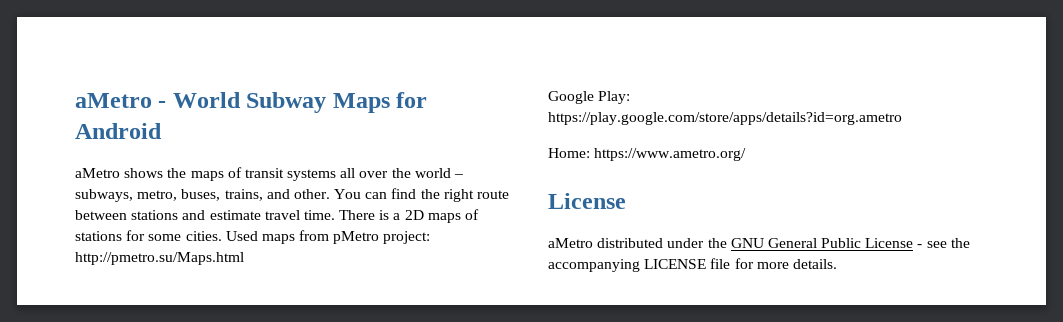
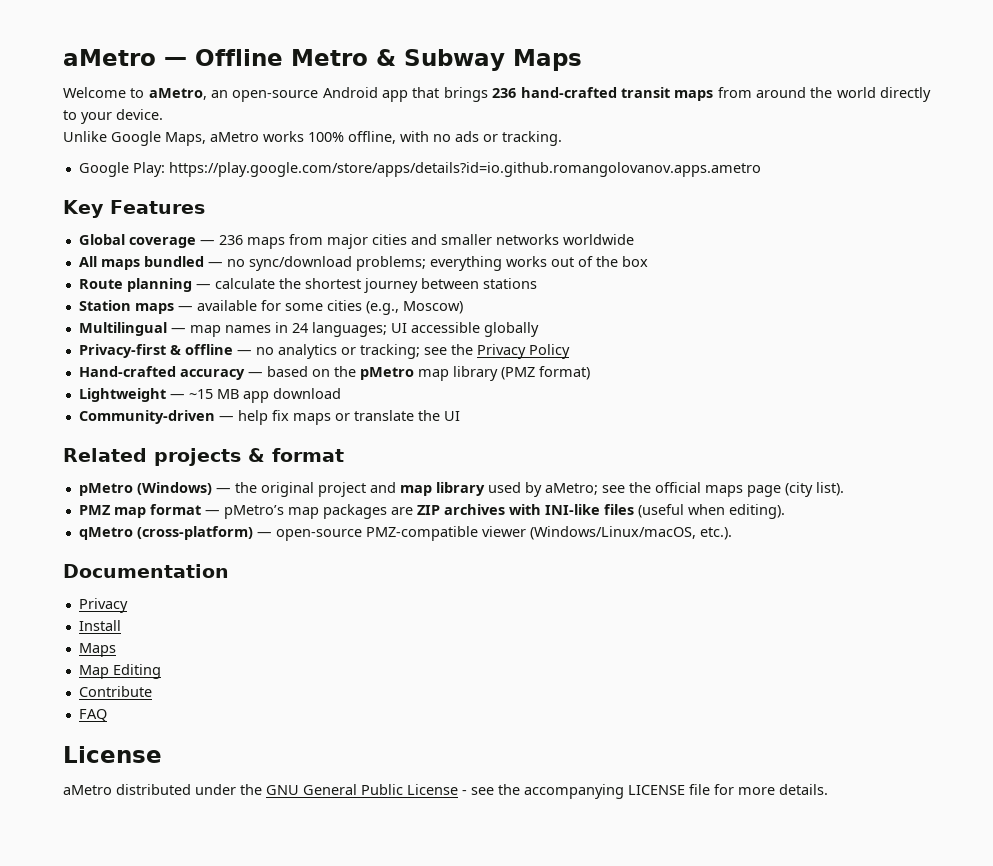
[75,92,428,113] [75,123,162,139] [75,167,464,181] [75,188,510,202] [75,209,480,223] [75,230,431,244] [75,252,244,265] [548,91,631,104] [548,112,902,125] [548,148,747,161] aMetro - World Subway Maps for Android // aMetro shows the maps of transit systems all over the world – subways, metro, buses, trains, and other. You can find the right route between stations and estimate travel time. There is a 2D maps of stations for some cities. Used maps from pMetro project: http://pmetro.su/Maps.html // Google Play: https://play.google.com/store/apps/details?id=org.ametro // Home: https://www.ametro.org/ -> [63,49,582,71] [63,87,932,102] [63,109,163,124] [63,131,562,146] [78,162,761,177] [63,200,205,218] [78,234,634,249] [78,256,648,271] [78,278,537,293] [78,300,463,315] [78,322,539,337] [78,344,570,359] [78,366,590,381] [78,388,341,403] [78,410,460,425] [63,448,344,466] [78,482,844,497] [78,504,785,519] [78,526,732,541] [63,564,229,578] [78,598,128,613] [78,620,121,631] [78,643,116,657] [78,664,161,679] [78,686,152,697] [78,709,107,722] aMetro — Offline Metro & Subway Maps // Welcome to aMetro, an open-source Android app that brings 236 hand-crafted transit maps from around the world directly to your device. // Unlike Google Maps, aMetro works 100% offline, with no ads or tracking. // Google Play: https://play.google.com/store/apps/details?id=io.github.romangolovanov.apps.ametro // Key Features // Global coverage — 236 maps from major cities and smaller networks worldwide // All maps bundled — no sync/download problems; everything works out of the box // Route planning — calculate the shortest journey between stations // Station maps — available for some cities (e.g., Moscow) // Multilingual — map names in 24 languages; UI accessible globally // Privacy-first & offline — no analytics or tracking; see the Privacy Policy // Hand-crafted accuracy — based on the pMetro map library (PMZ format) // Lightweight — ~15 MB app download // Community-driven — help fix maps or translate the UI // Related projects & format // pMetro (Windows) — the original project and map library used by aMetro; see the official maps page (city list). // PMZ map format — pMetro’s map packages are ZIP archives with INI-like files (useful when editing). // qMetro (cross-platform) — open-source PMZ-compatible viewer (Windows/Linux/macOS, etc.). // Documentation // Privacy // Install // Maps // Map Editing // Contribute // FAQ

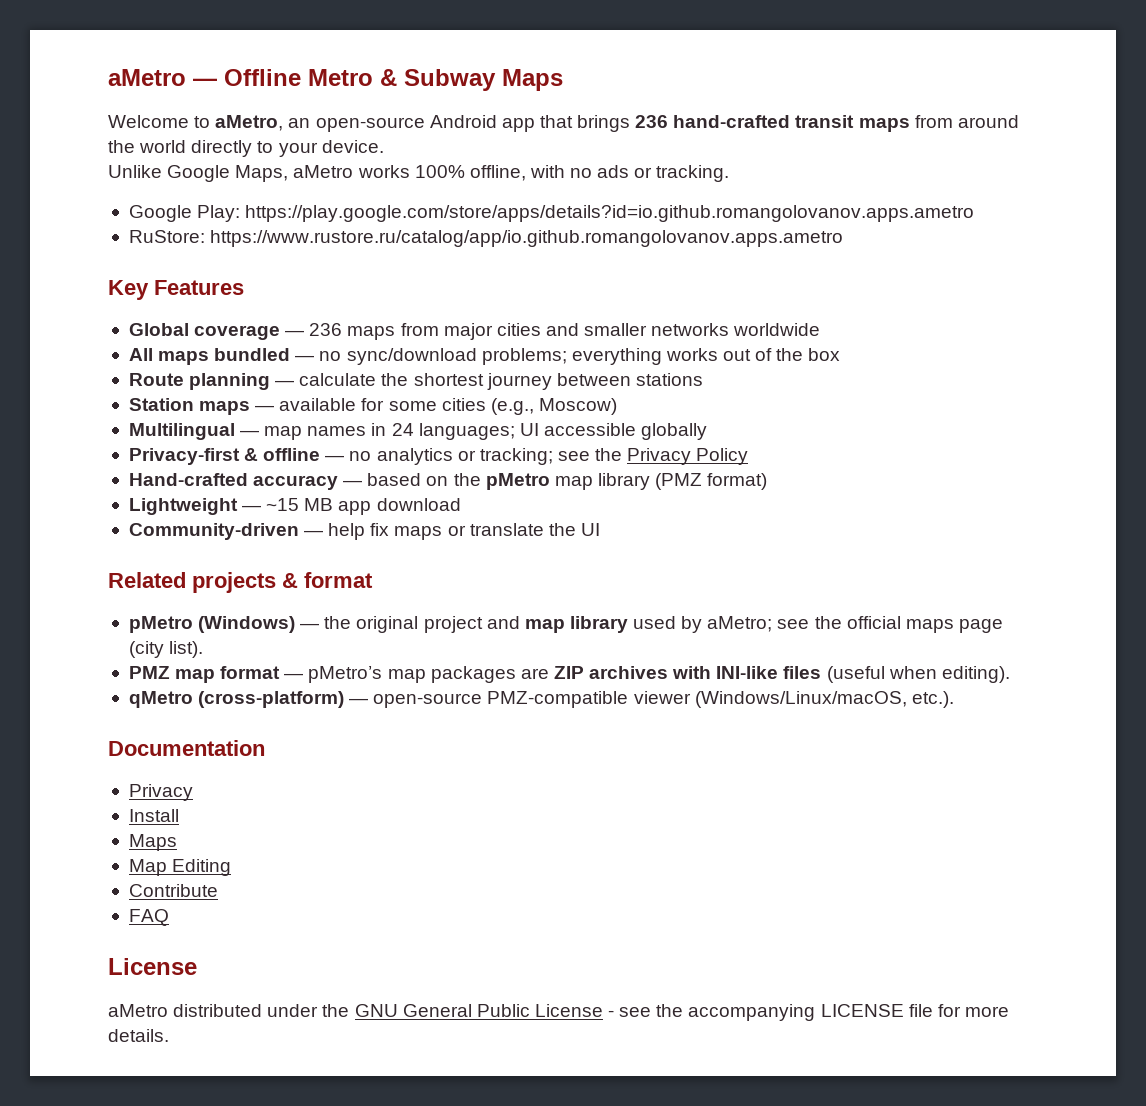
(761, 169) none -> [128,230,844,247] // RuStore: https://www.rustore.ru/catalog/app/io.github.romangolovanov.apps.ametro

